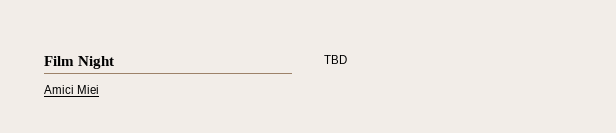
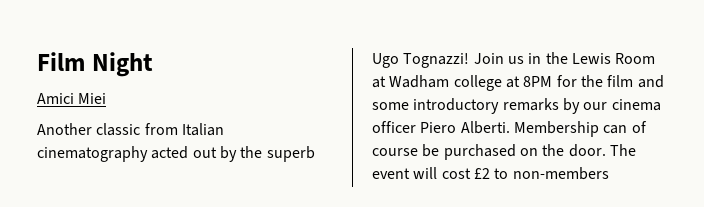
[324,55,347,64] TBD -> [37,123,224,136] [37,146,315,162] [372,52,656,68] [372,75,664,91] [372,98,661,114] [372,121,647,137] [372,144,636,160] [372,167,609,180] Another classic from Italian cinematography acted out by the superb Ugo Tognazzi! Join us in the Lewis Room at Wadham college at 8PM for the film and some introductory remarks by our cinema officer Piero Alberti. Membership can of course be purchased on the door. The event will cost £2 to non-members

